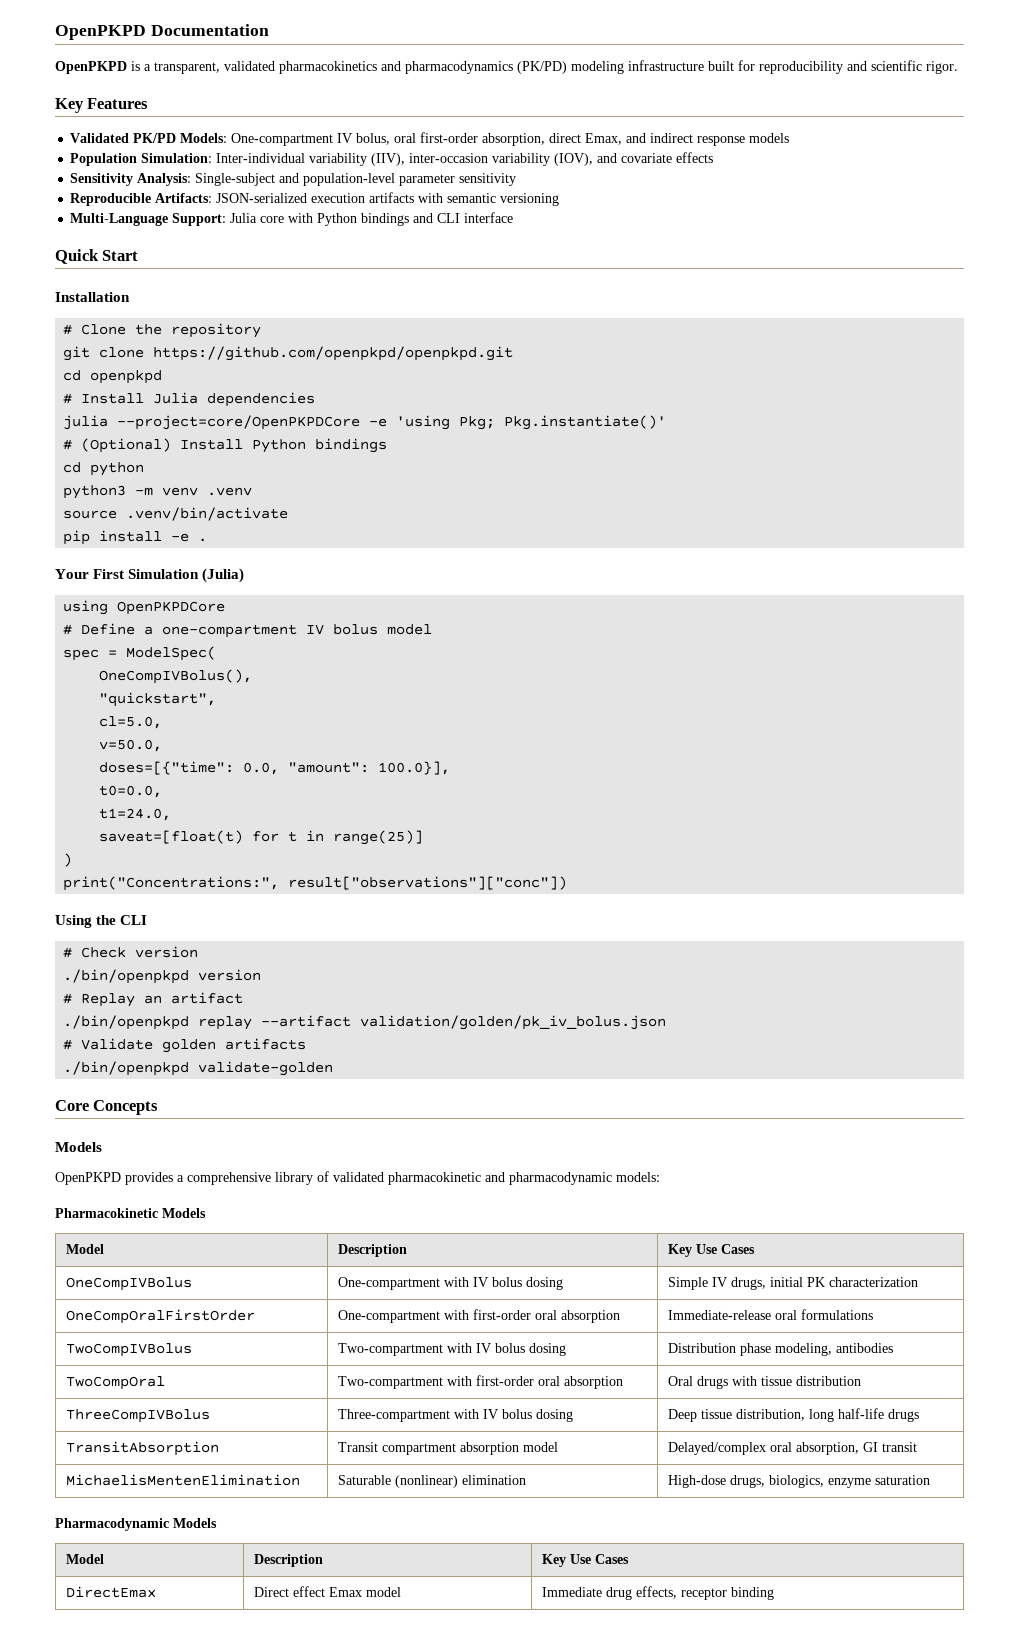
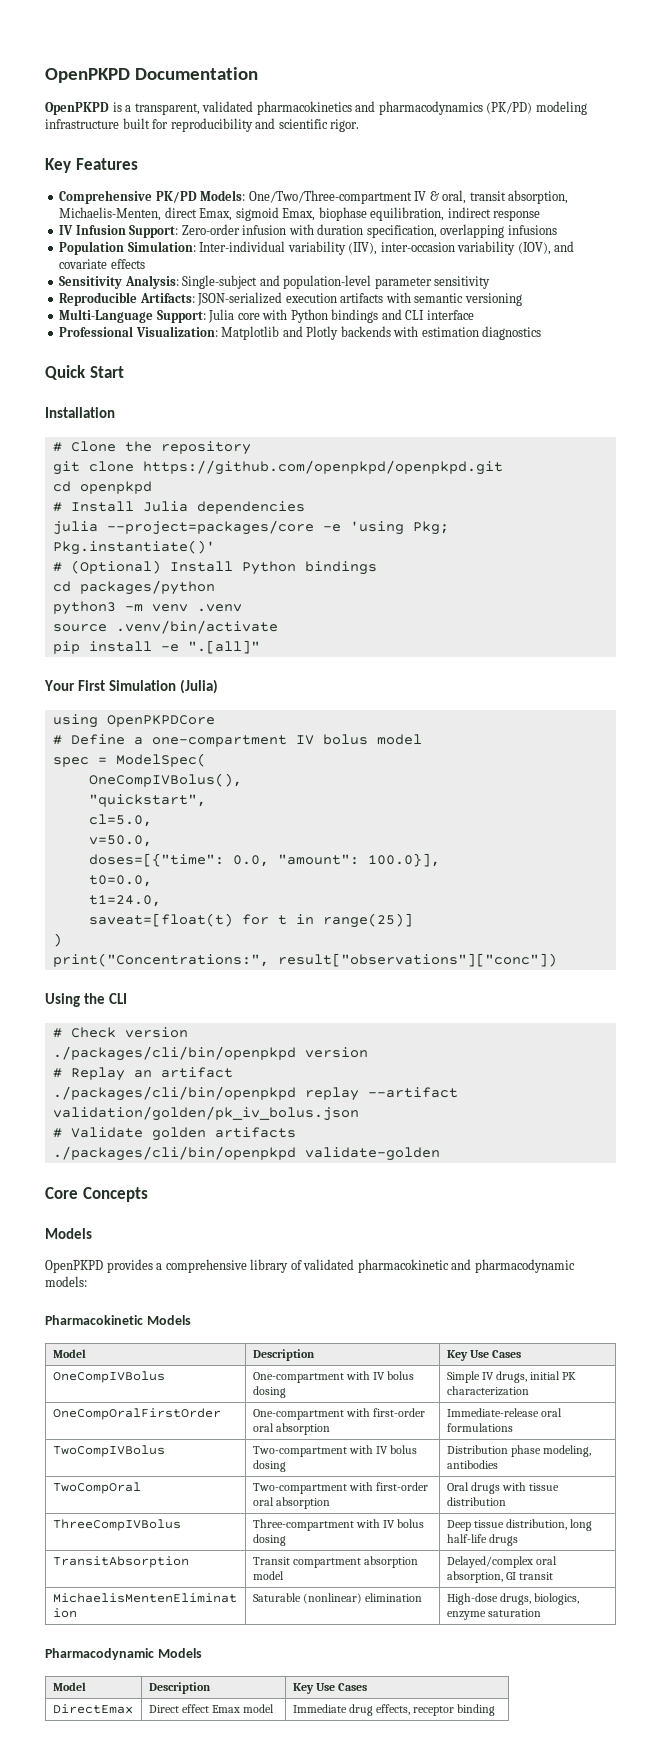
[70,133,130,143] Validated -> [59,190,153,204] Comprehensive
[231,132,790,146] One-compartment IV bolus, oral first-order absorption, direct Emax, and indirect response models -> [248,190,569,204] [59,207,541,221] [59,224,557,238] One/Two/Three-compartment IV & oral, transit absorption, Michaelis-Menten, direct Emax, sigmoid Emax, biophase equilibration, indirect response // IV Infusion Support: Zero-order infusion with duration specification, overlapping infusions
(514, 217) none -> [59,326,542,340] // Professional Visualization: Matplotlib and Plotly backends with estimation diagnostics
[117,415,361,430] --project=core/OpenPKPDCore -> [106,520,314,535] --project=packages/core
[90,462,145,476] python -> [79,580,215,595] packages/python
[198,538,208,542] . -> [187,640,260,654] ".[all]"
[63,969,190,984] ./bin/openpkpd -> [52,1046,296,1061] ./packages/cli/bin/openpkpd
[63,1015,190,1030] ./bin/openpkpd -> [52,1086,296,1101] ./packages/cli/bin/openpkpd
[63,1061,190,1076] ./bin/openpkpd -> [52,1146,296,1161] ./packages/cli/bin/openpkpd

